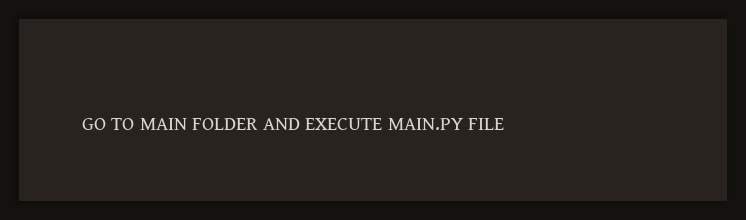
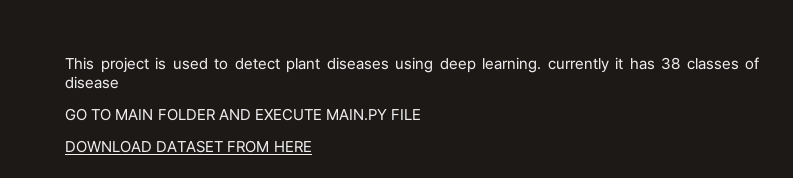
(82, 124) none -> [65,57,759,73] [65,76,119,89] This project is used to detect plant diseases using deep learning. currently it has 38 classes of disease //
(504, 124) none -> [65,140,312,153] // DOWNLOAD DATASET FROM HERE

